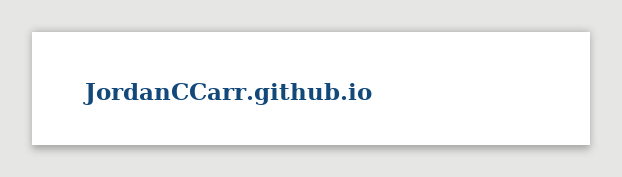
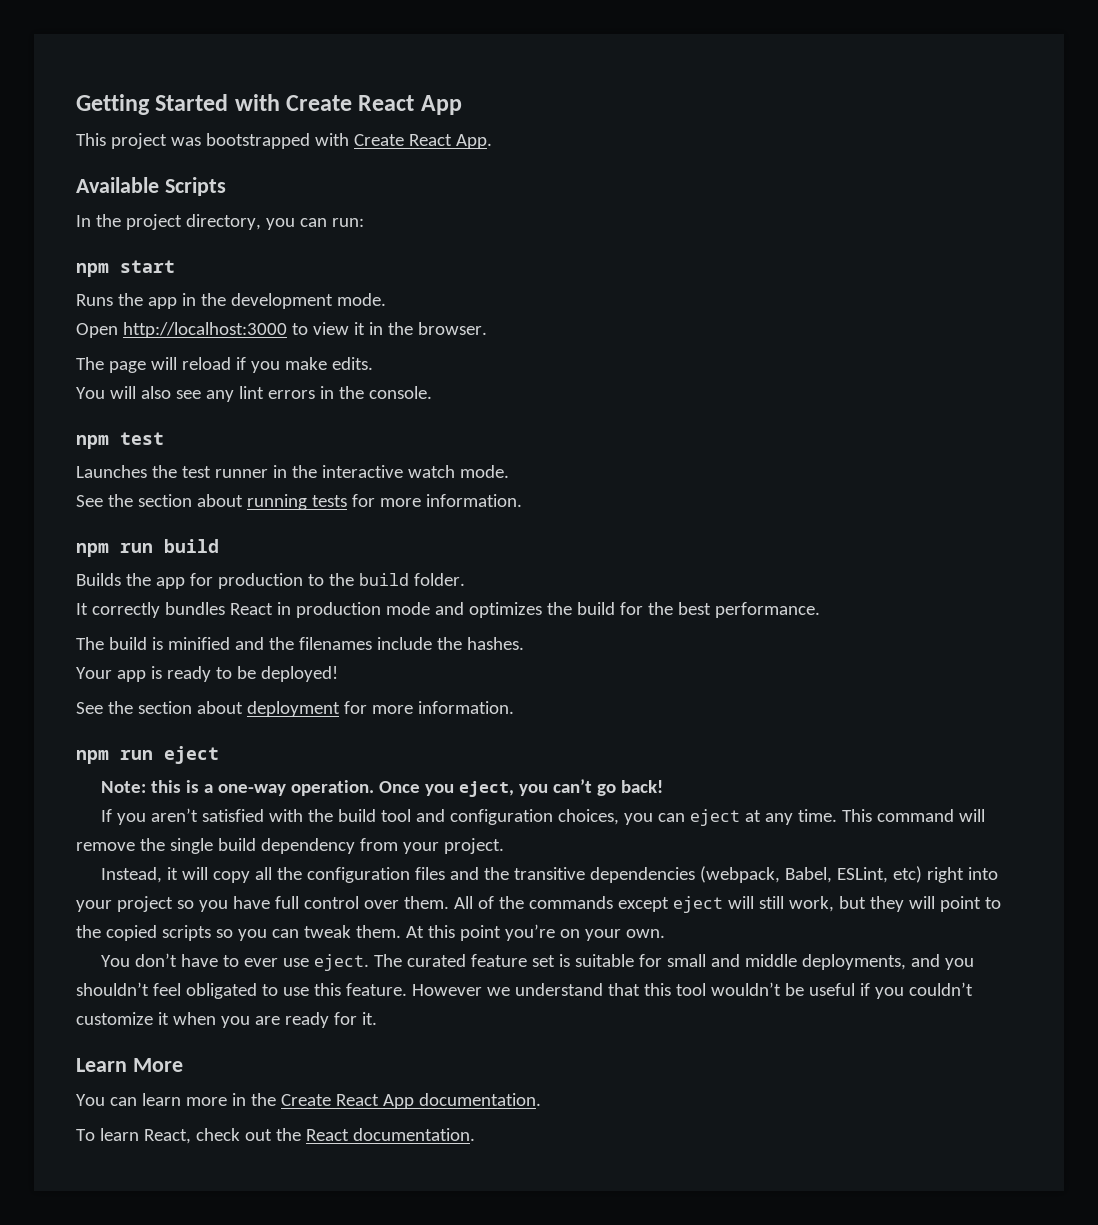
[83,83,372,105] JordanCCarr.github.io -> [76,94,462,115] [76,133,492,149] [76,177,226,196] [76,214,364,230] [76,260,175,277] [76,293,386,309] [76,322,487,338] [76,357,373,373] [76,386,432,402] [76,432,164,449] [76,465,509,478] [76,494,522,510] [76,539,219,557] [76,573,465,589] [76,602,820,618] [76,637,524,650] [76,666,338,682] [76,701,514,717] [76,746,219,764] [100,779,663,797] [100,808,985,826] [76,838,504,854] [100,866,998,883] [76,896,1001,913] [76,924,665,941] [100,953,974,971] [76,982,973,999] [76,1012,377,1028] [76,1058,183,1072] [76,1093,541,1109] [76,1128,475,1144] Getting Started with Create React App // This project was bootstrapped with Create React App. // Available Scripts // In the project directory, you can run: // npm start // Runs the app in the development mode. // Open http://localhost:3000 to view it in the browser. // The page will reload if you make edits. // You will also see any lint errors in the console. // npm test // Launches the test runner in the interactive watch mode. // See the section about running tests for more information. // npm run build // Builds the app for production to the build folder. // It correctly bundles React in production mode and optimizes the build for the best performance. // The build is minified and the filenames include the hashes. // Your app is ready to be deployed! // See the section about deployment for more information. // npm run eject // Note: this is a one-way operation. Once you eject, you can’t go back! // If you aren’t satisfied with the build tool and configuration choices, you can eject at any time. This command will remove the single build dependency from your project. // Instead, it will copy all the configuration files and the transitive dependencies (webpack, Babel, ESLint, etc) right into your project so you have full control over them. All of the commands except eject will still work, but they will point to the copied scripts so you can tweak them. At this point you’re on your own. // You don’t have to ever use eject. The curated feature set is suitable for small and middle deployments, and you shouldn’t feel obligated to use this feature. However we understand that this tool wouldn’t be useful if you couldn’t customize it when you are ready for it. // Learn More // You can learn more in the Create React App documentation. // To learn React, check out the React documentation.

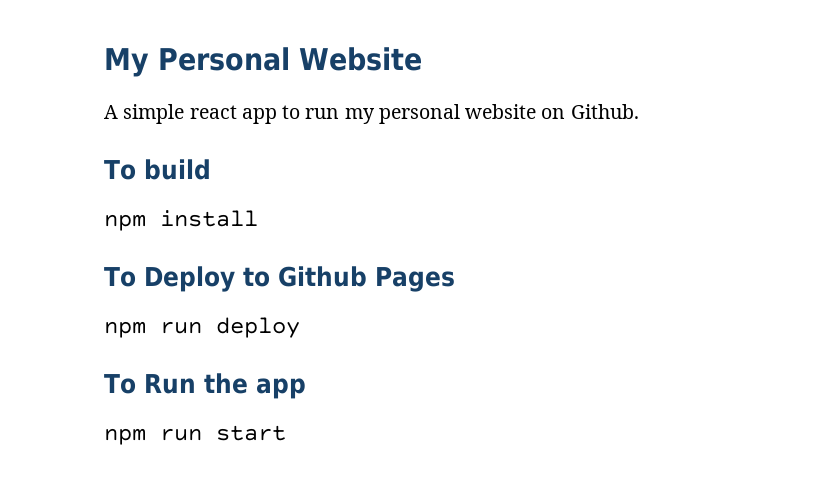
[76,94,462,115] [76,133,492,149] [76,177,226,196] [76,214,364,230] [76,260,175,277] [76,293,386,309] [76,322,487,338] [76,357,373,373] [76,386,432,402] [76,432,164,449] [76,465,509,478] [76,494,522,510] [76,539,219,557] [76,573,465,589] [76,602,820,618] [76,637,524,650] [76,666,338,682] [76,701,514,717] [76,746,219,764] [100,779,663,797] [100,808,985,826] [76,838,504,854] [100,866,998,883] [76,896,1001,913] [76,924,665,941] [100,953,974,971] [76,982,973,999] [76,1012,377,1028] [76,1058,183,1072] [76,1093,541,1109] [76,1128,475,1144] Getting Started with Create React App // This project was bootstrapped with Create React App. // Available Scripts // In the project directory, you can run: // npm start // Runs the app in the development mode. // Open http://localhost:3000 to view it in the browser. // The page will reload if you make edits. // You will also see any lint errors in the console. // npm test // Launches the test runner in the interactive watch mode. // See the section about running tests for more information. // npm run build // Builds the app for production to the build folder. // It correctly bundles React in production mode and optimizes the build for the best performance. // The build is minified and the filenames include the hashes. // Your app is ready to be deployed! // See the section about deployment for more information. // npm run eject // Note: this is a one-way operation. Once you eject, you can’t go back! // If you aren’t satisfied with the build tool and configuration choices, you can eject at any time. This command will remove the single build dependency from your project. // Instead, it will copy all the configuration files and the transitive dependencies (webpack, Babel, ESLint, etc) right into your project so you have full control over them. All of the commands except eject will still work, but they will point to the copied scripts so you can tweak them. At this point you’re on your own. // You don’t have to ever use eject. The curated feature set is suitable for small and middle deployments, and you shouldn’t feel obligated to use this feature. However we understand that this tool wouldn’t be useful if you couldn’t customize it when you are ready for it. // Learn More // You can learn more in the Create React App documentation. // To learn React, check out the React documentation. -> [104,47,422,77] [104,104,639,124] [104,159,211,180] [104,210,258,231] [104,266,455,292] [104,317,300,338] [104,373,306,399] [104,425,286,445] My Personal Website // A simple react app to run my personal website on Github. // To build // npm install // To Deploy to Github Pages // npm run deploy // To Run the app // npm run start

